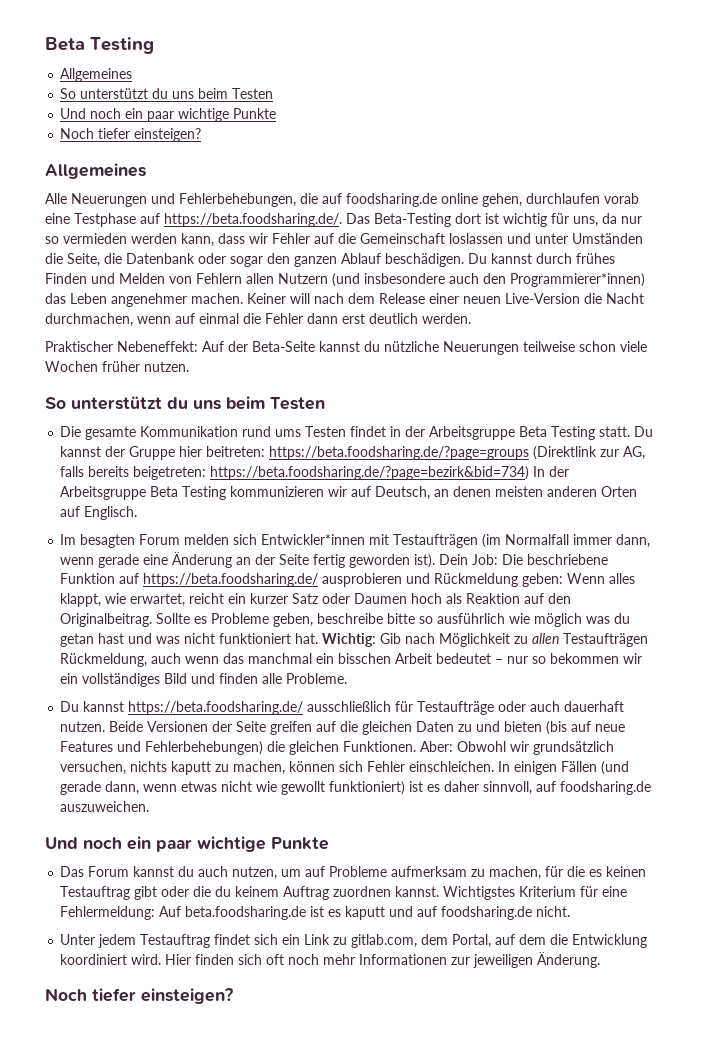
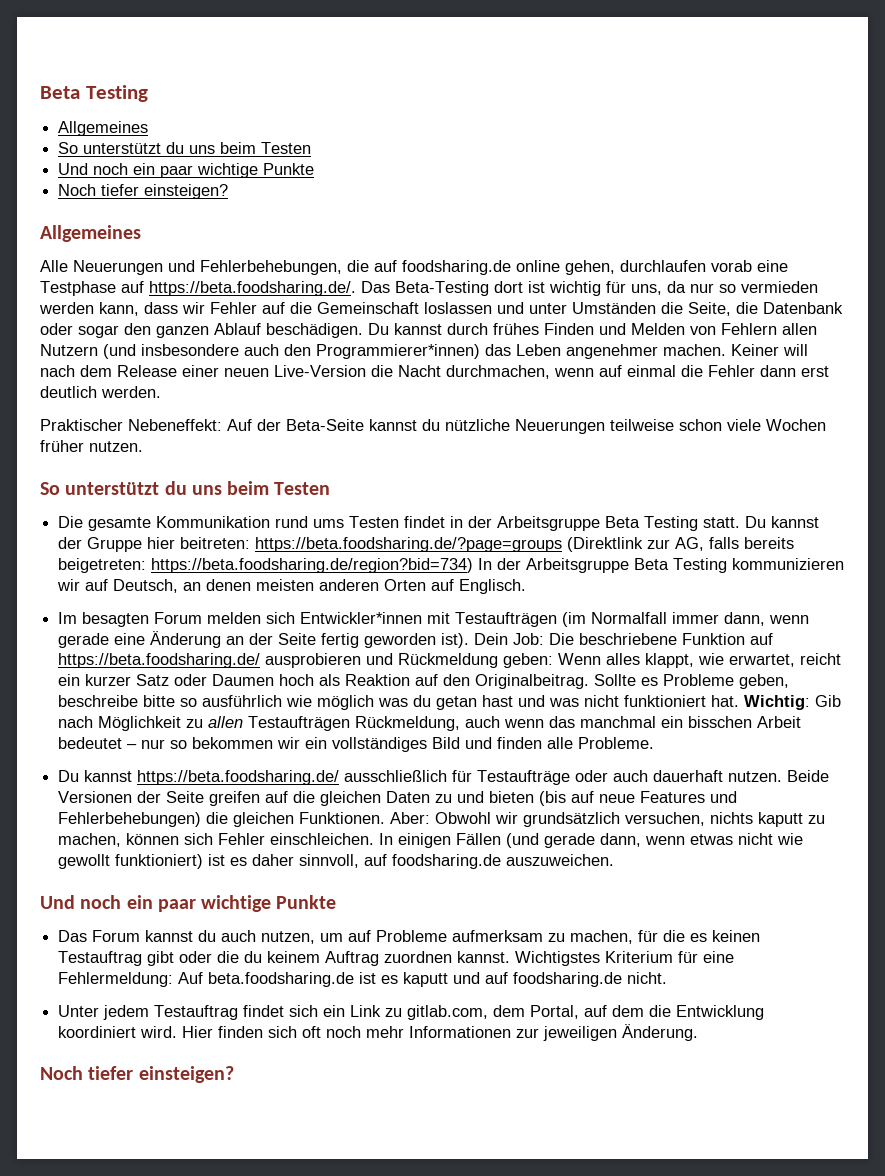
[210,466,530,480] https://beta.foodsharing.de/?page=bezirk&bid=734) -> [151,558,474,573] https://beta.foodsharing.de/region?bid=734)

